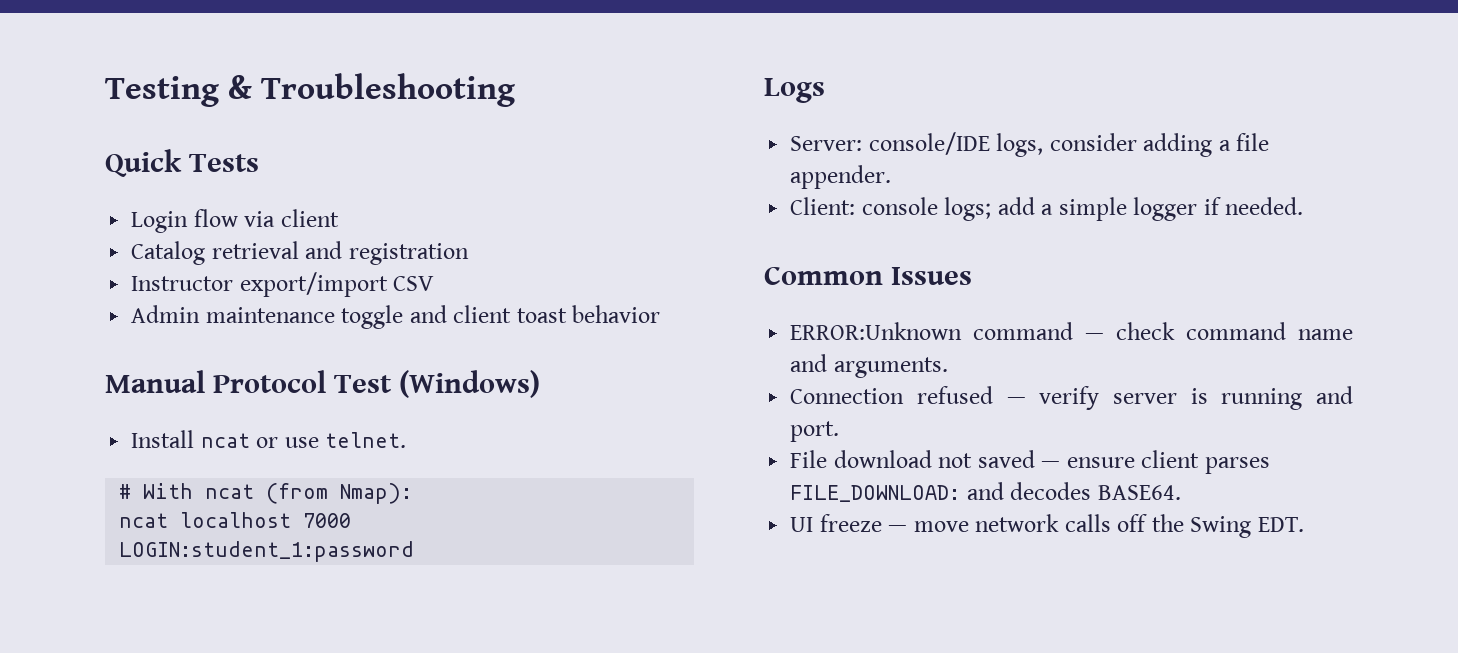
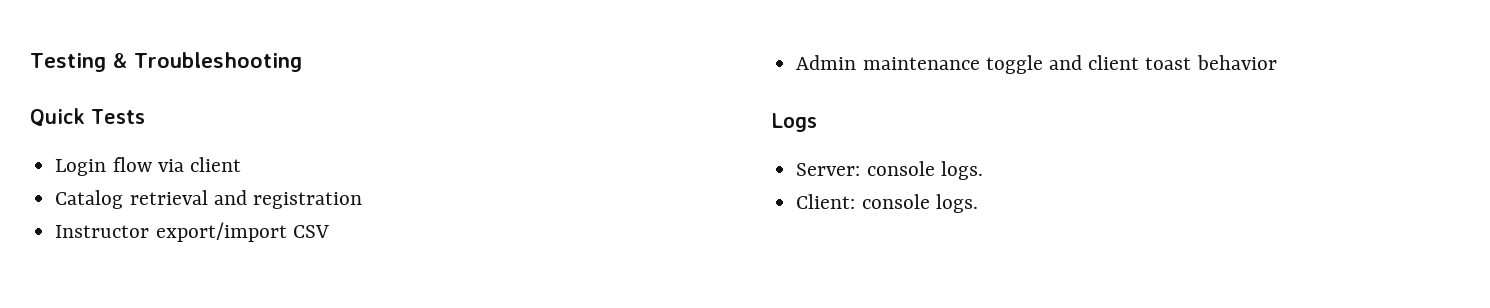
[105,370,541,398] [131,430,407,448] [119,483,413,504] [119,512,352,528] [119,541,415,562] [764,78,825,103] [790,132,1270,157] [790,165,892,189] [790,197,1304,221] [764,266,973,285] [790,322,1353,340] [790,354,948,378] [790,386,1353,410] [790,421,840,442] [790,450,1270,474] [790,482,1181,502] [790,514,1304,538] Manual Protocol Test (Windows) // Install ncat or use telnet. // # With ncat (from Nmap): // ncat localhost 7000 // LOGIN:student_1:password // Logs // Server: console/IDE logs, consider adding a file appender. // Client: console logs; add a simple logger if needed. // Common Issues // ERROR:Unknown command — check command name and arguments. // Connection refused — verify server is running and port. // File download not saved — ensure client parses FILE_DOWNLOAD: and decodes BASE64. // UI freeze — move network calls off the Swing EDT. -> [771,113,817,132] [796,161,983,180] [796,194,978,213] Logs // Server: console logs. // Client: console logs.

